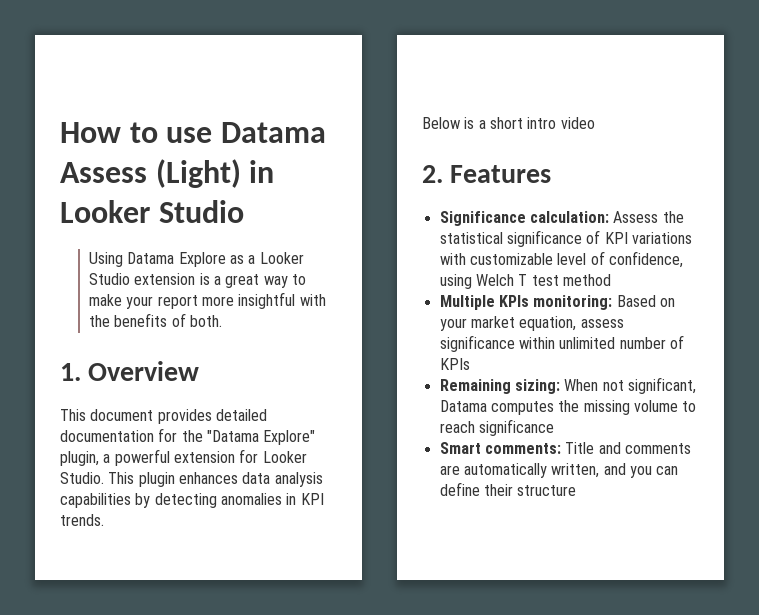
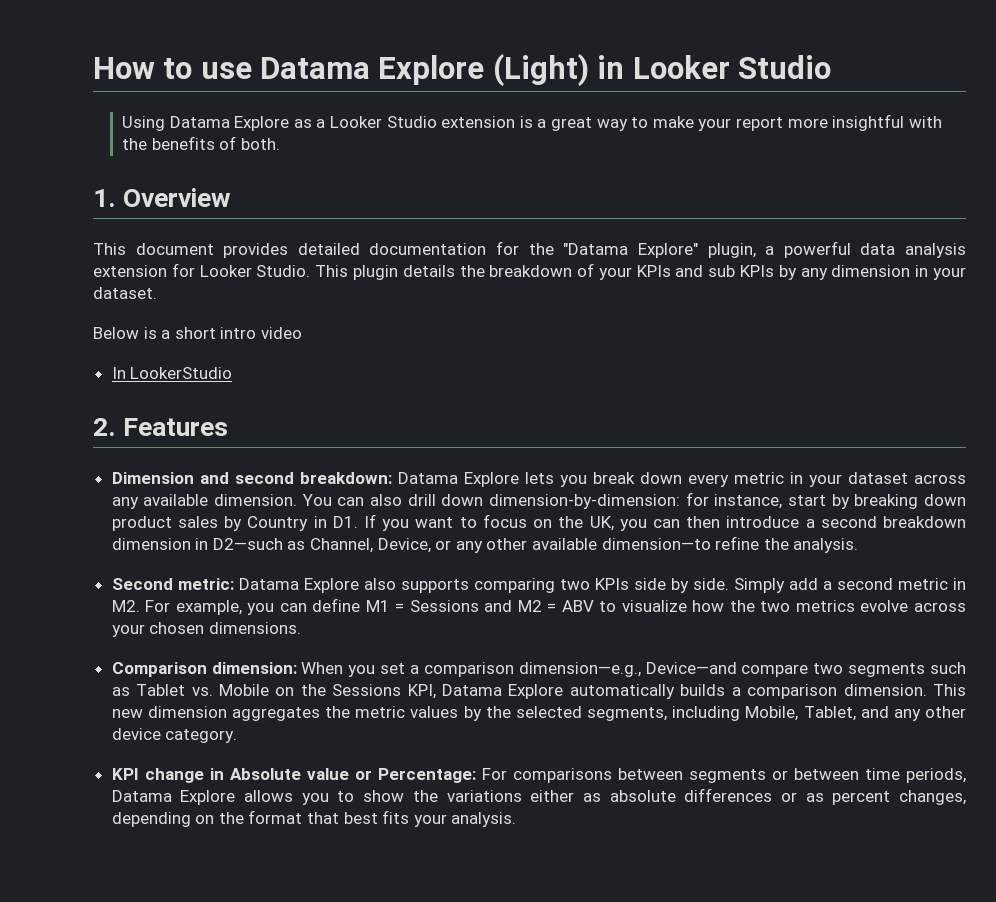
[60,162,147,183] Assess -> [378,55,485,85] Explore
(170, 457) none -> [860,243,966,258] data analysis
[178,472,323,487] [60,493,324,508] [60,514,104,526] enhances data analysis capabilities by detecting anomalies in KPI trends. -> [402,263,966,280] [93,287,157,299] details the breakdown of your KPIs and sub KPIs by any dimension in your dataset.
(595, 123) none -> [111,367,233,379] // In LookerStudio
[439,211,684,226] [439,230,692,247] [439,251,683,268] [439,274,611,289] [439,295,675,310] [439,316,624,331] [439,335,684,352] [439,358,470,370] [439,377,696,394] [439,400,697,415] [439,419,554,436] [439,442,691,454] [439,463,679,478] [439,482,577,496] Significance calculation: Assess the statistical significance of KPI variations with customizable level of confidence, using Welch T test method // Multiple KPIs monitoring: Based on your market equation, assess significance within unlimited number of KPIs // Remaining sizing: When not significant, Datama computes the missing volume to reach significance // Smart comments: Title and comments are automatically written, and you can define their structure -> [111,472,966,487] [111,492,966,509] [111,514,966,531] [111,536,859,553] [111,578,966,593] [111,598,966,615] [111,622,301,637] [111,662,967,677] [111,684,966,699] [111,706,966,721] [111,728,238,743] [111,768,966,783] [111,788,966,805] [111,810,517,827] Dimension and second breakdown: Datama Explore lets you break down every metric in your dataset across any available dimension. You can also drill down dimension-by-dimension: for instance, start by breaking down product sales by Country in D1. If you want to focus on the UK, you can then introduce a second breakdown dimension in D2—such as Channel, Device, or any other available dimension—to refine the analysis. // Second metric: Datama Explore also supports comparing two KPIs side by side. Simply add a second metric in M2. For example, you can define M1 = Sessions and M2 = ABV to visualize how the two metrics evolve across your chosen dimensions. // Comparison dimension: When you set a comparison dimension—e.g., Device—and compare two segments such as Tablet vs. Mobile on the Sessions KPI, Datama Explore automatically builds a comparison dimension. This new dimension aggregates the metric values by the selected segments, including Mobile, Tablet, and any other device category. // KPI change in Absolute value or Percentage: For comparisons between segments or between time periods, Datama Explore allows you to show the variations either as absolute differences or as percent changes, depending on the format that best fits your analysis.

